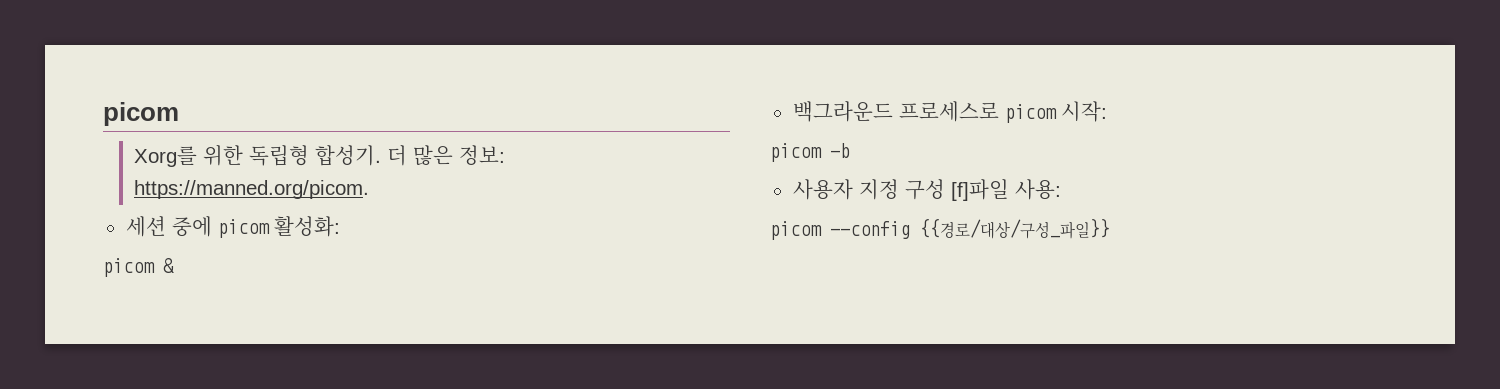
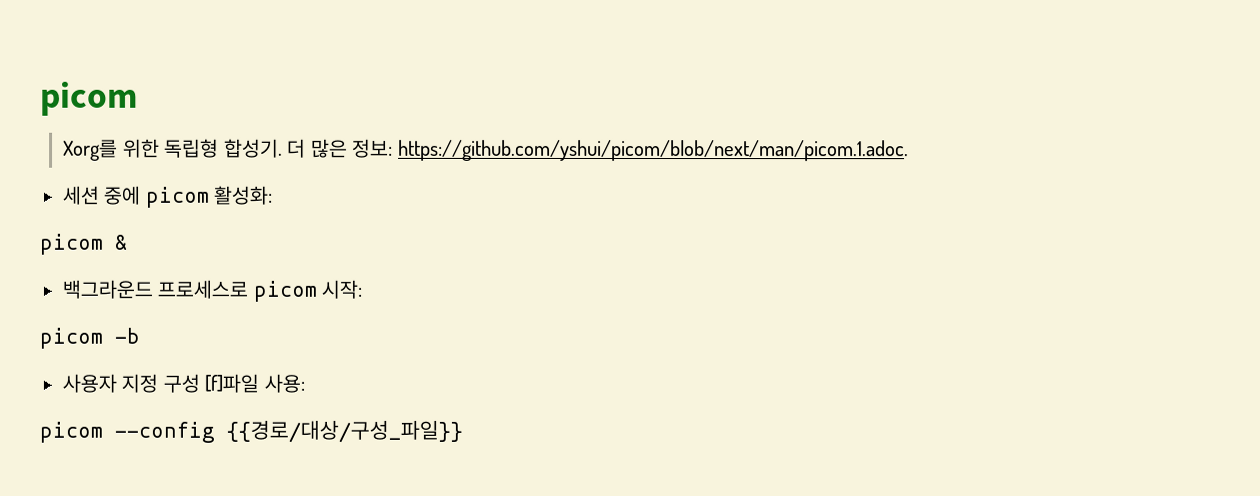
[133,180,369,199] https://manned.org/picom. -> [398,139,909,162] https://github.com/yshui/picom/blob/next/man/picom.1.adoc.

